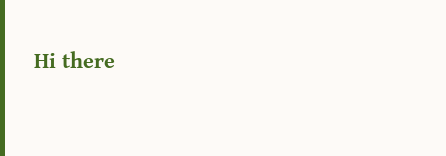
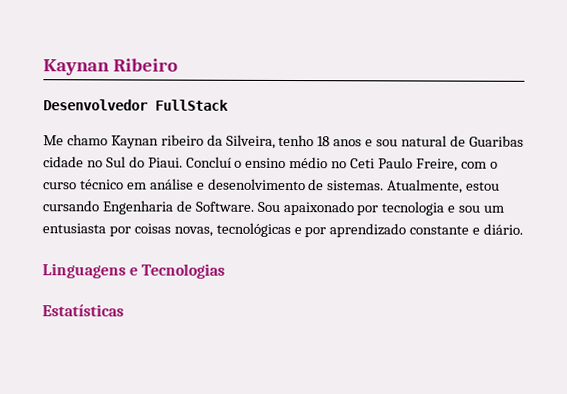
[34,51,115,68] Hi there -> [43,58,178,76] [43,99,229,111] [43,134,524,149] [43,156,498,172] [43,178,501,194] [42,200,505,216] [42,222,524,238] [42,263,226,279] [42,304,124,317] Kaynan Ribeiro // Desenvolvedor FullStack // Me chamo Kaynan ribeiro da Silveira, tenho 18 anos e sou natural de Guaribas cidade no Sul do Piaui. Concluí o ensino médio no Ceti Paulo Freire, com o curso técnico em análise e desenolvimento de sistemas. Atualmente, estou cursando Engenharia de Software. Sou apaixonado por tecnologia e sou um entusiasta por coisas novas, tecnológicas e por aprendizado constante e diário. // Linguagens e Tecnologias // Estatísticas

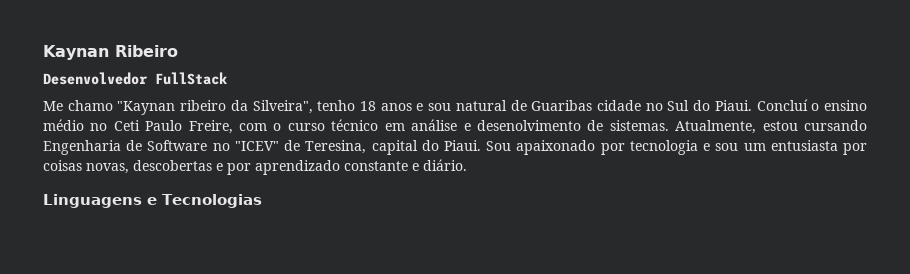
[110,135,159,149] Kaynan -> [117,101,176,115] "Kaynan
[225,134,276,149] Silveira, -> [252,100,313,114] Silveira",
[194,201,254,212] Software. -> [147,140,482,155] Software no "ICEV" de Teresina, capital do Piaui.
[215,222,291,238] tecnológicas -> [133,160,212,171] descobertas
[42,304,124,317] // Estatísticas -> (262, 201) none

